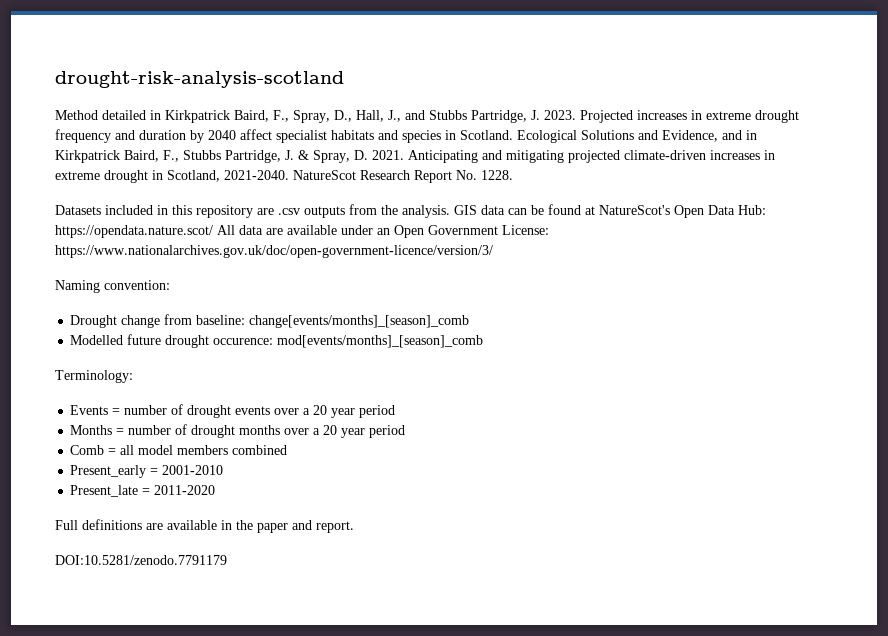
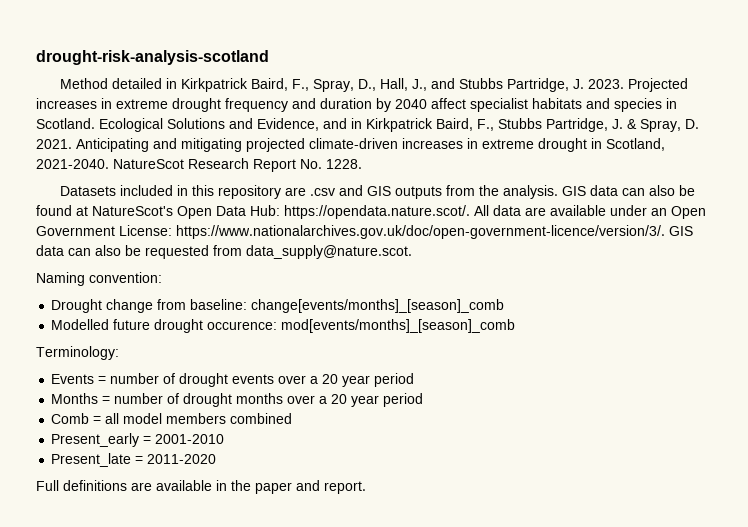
(300, 211) none -> [339,185,392,196] and GIS
(527, 211) none -> [649,185,676,196] also
[55,225,213,238] https://opendata.nature.scot/ -> [284,205,470,219] https://opendata.nature.scot/.
[55,245,493,258] https://www.nationalarchives.gov.uk/doc/open-government-licence/version/3/ -> [176,225,693,239] [36,245,412,259] https://www.nationalarchives.gov.uk/doc/open-government-licence/version/3/. GIS data can also be requested from data_supply@nature.scot.
[55,555,227,565] // DOI:10.5281/zenodo.7791179 -> (366, 487) none

